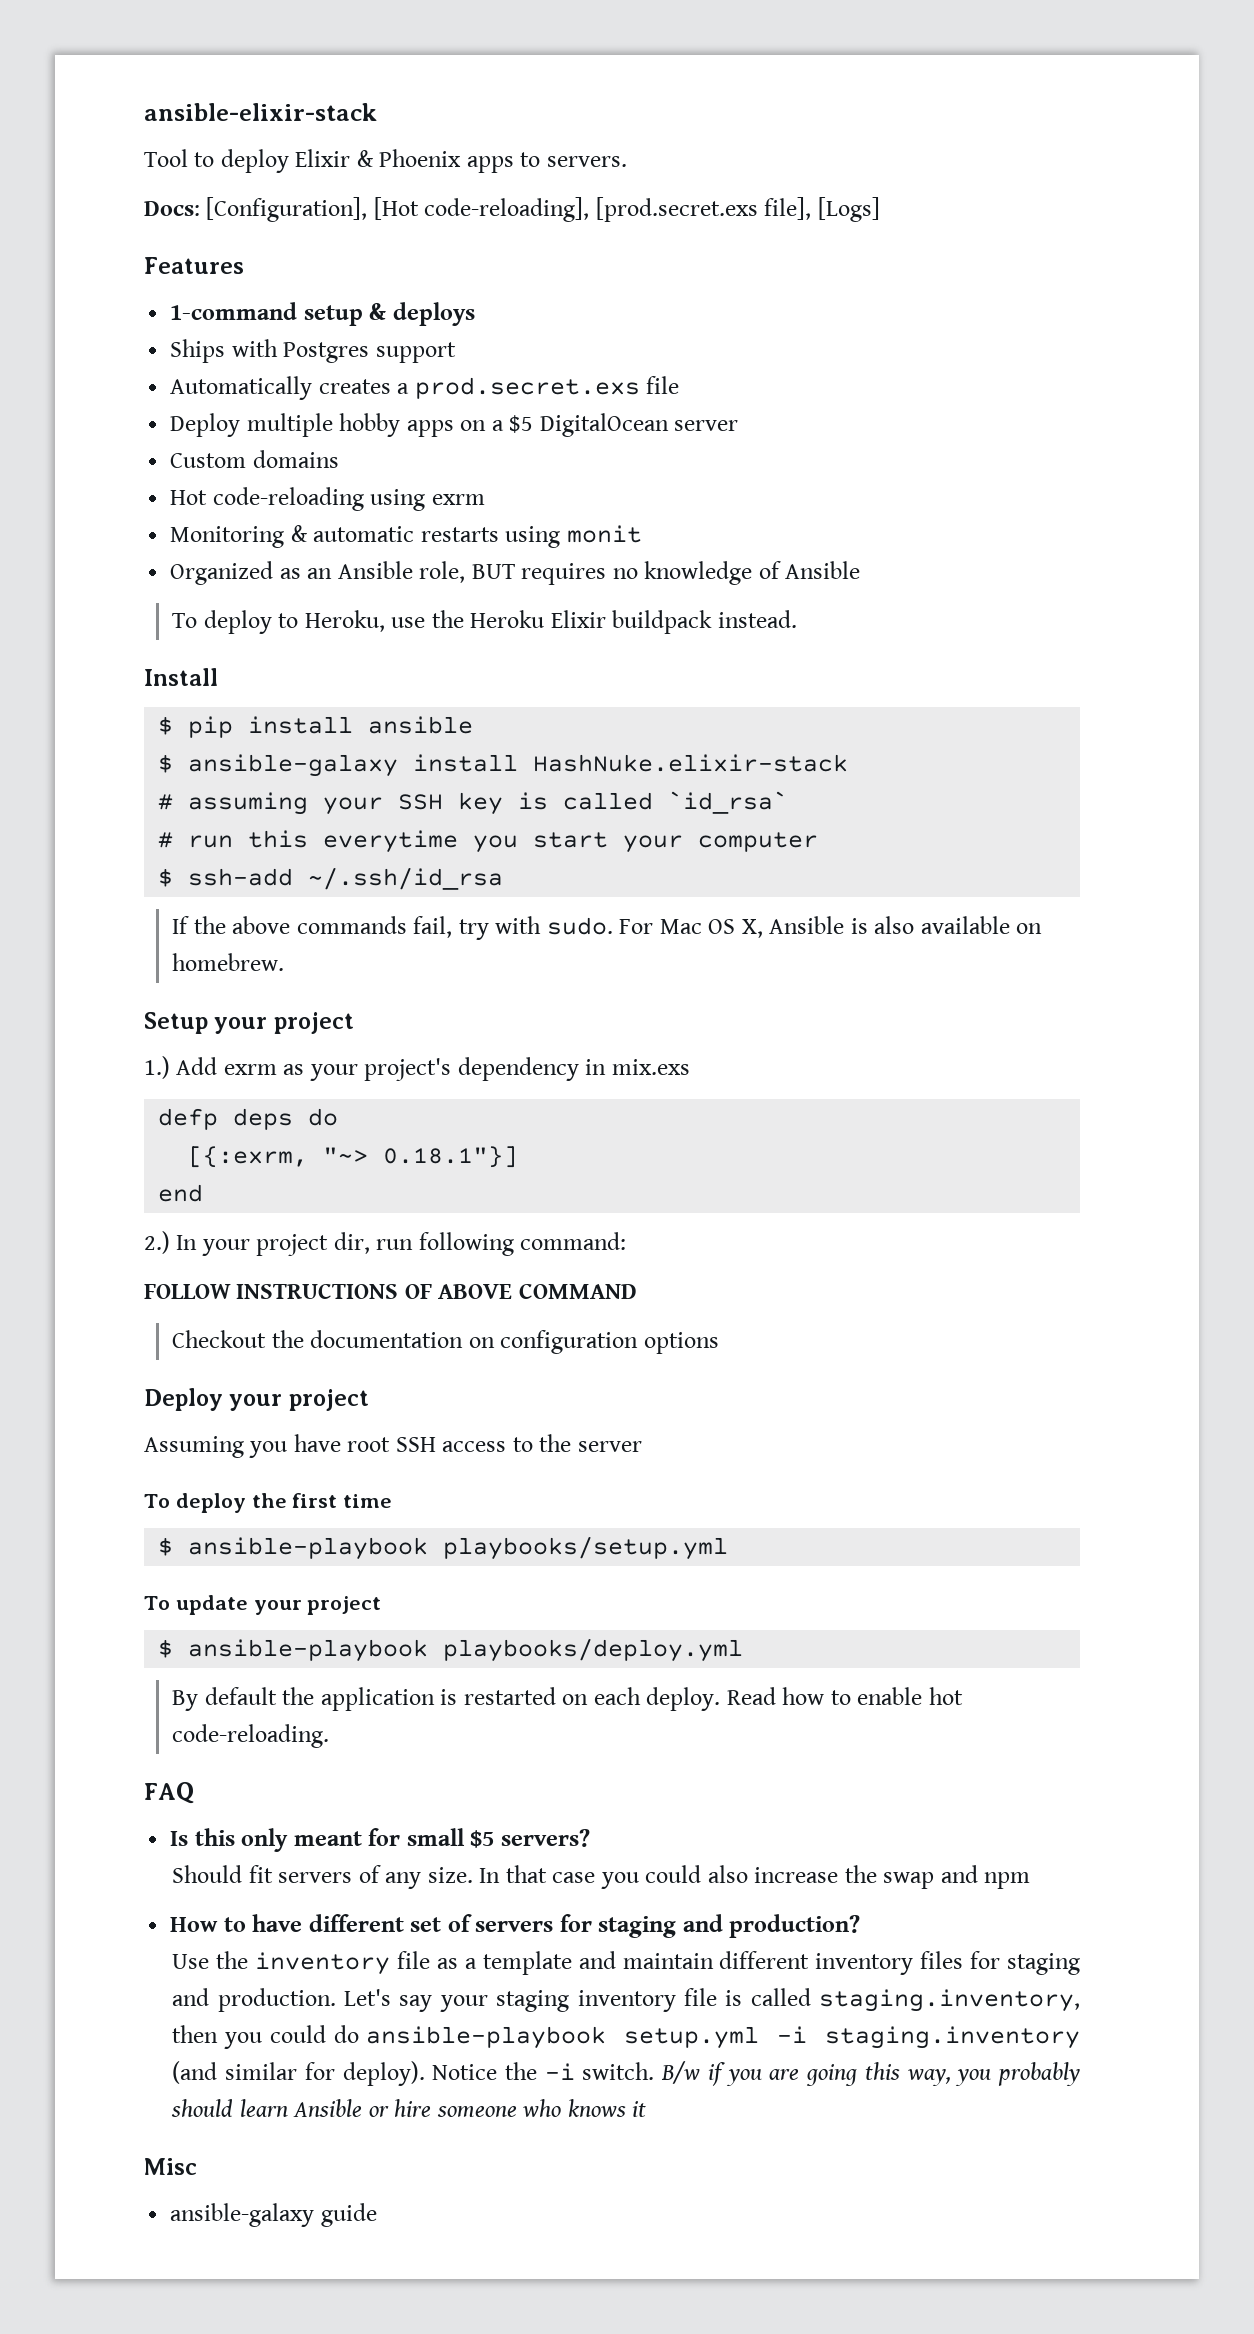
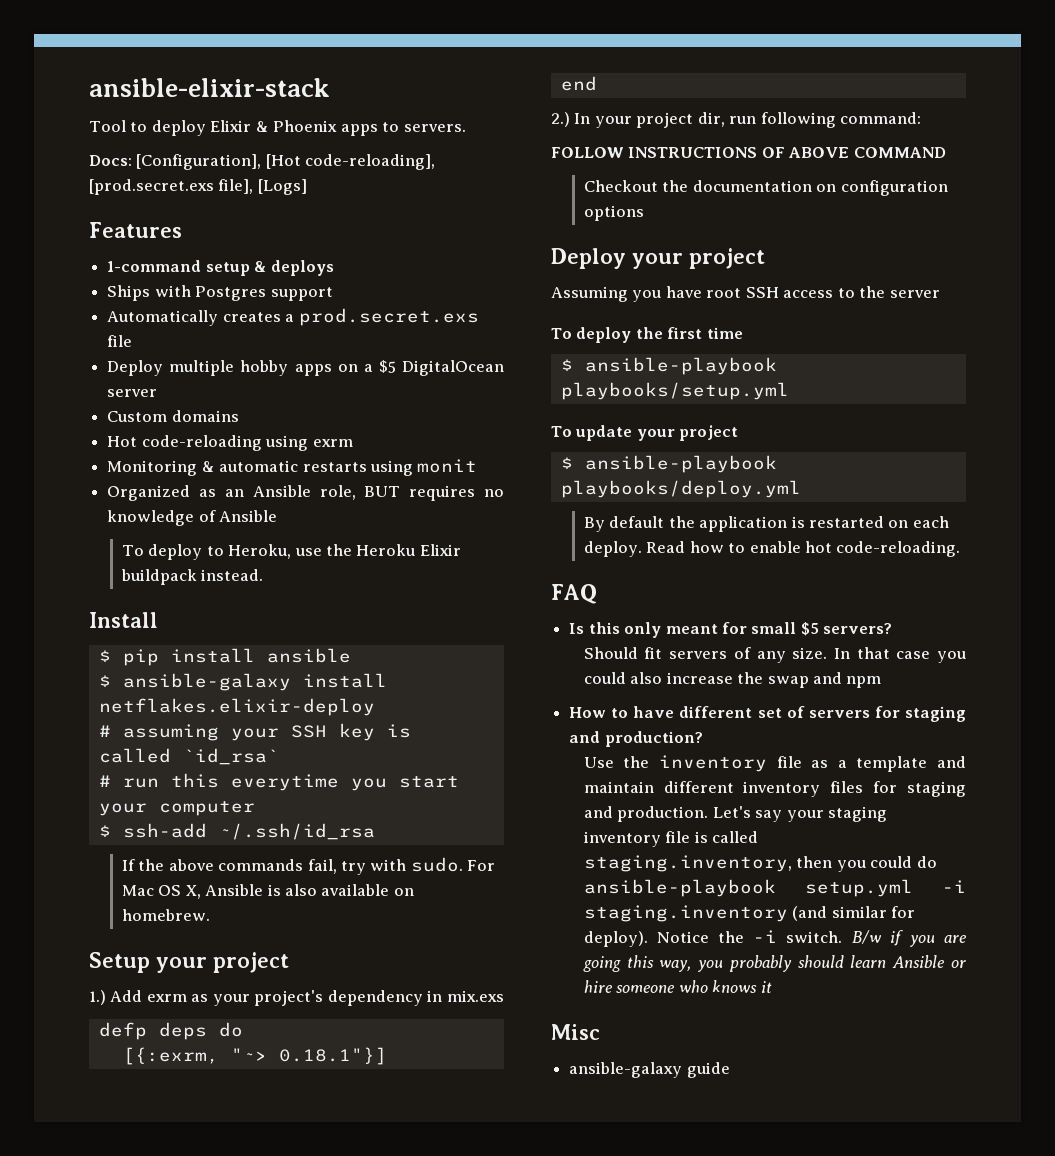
[533,754,849,772] HashNuke.elixir-stack -> [98,698,375,716] netflakes.elixir-deploy

